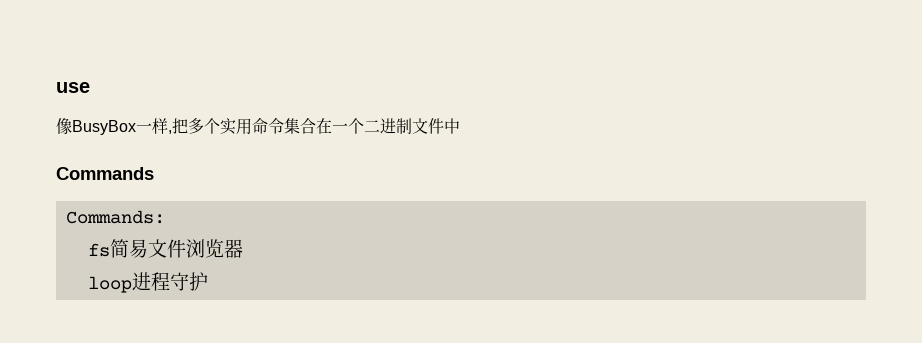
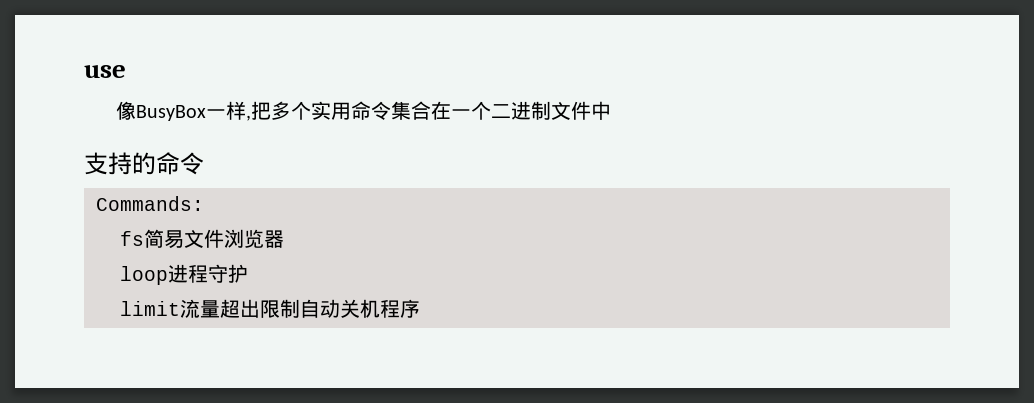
[56,167,154,180] Commands -> [84,152,204,175] 支持的命令
(208, 281) none -> [120,299,420,318] // limit流量超出限制自动关机程序

